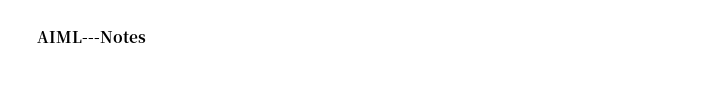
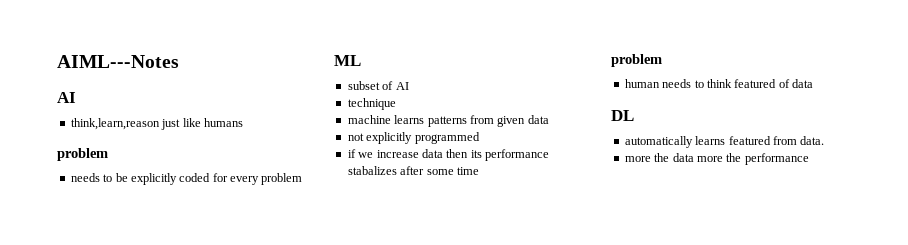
(146, 37) none -> [57,92,76,103] [70,118,243,130] [57,148,108,161] [70,173,303,185] [334,55,361,66] [347,81,409,90] [347,98,396,110] [347,115,549,127] [347,132,480,144] [347,149,549,161] [347,166,479,175] [611,54,662,67] [624,79,813,88] [611,110,634,121] [624,136,825,148] [624,153,809,165] // AI // think,learn,reason just like humans // problem // needs to be explicitly coded for every problem // ML // subset of AI // technique // machine learns patterns from given data // not explicitly programmed // if we increase data then its performance stabalizes after some time // problem // human needs to think featured of data // DL // automatically learns featured from data. // more the data more the performance

